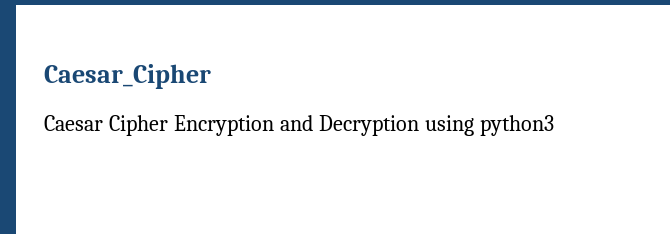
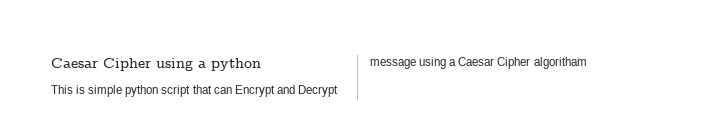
[44,64,211,89] [44,115,554,136] Caesar_Cipher // Caesar Cipher Encryption and Decryption using python3 -> [51,58,261,71] [51,85,338,97] [370,57,587,69] Caesar Cipher using a python // This is simple python script that can Encrypt and Decrypt message using a Caesar Cipher algoritham

